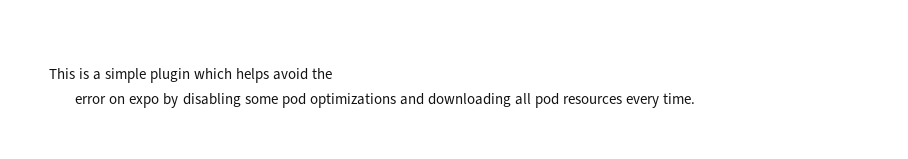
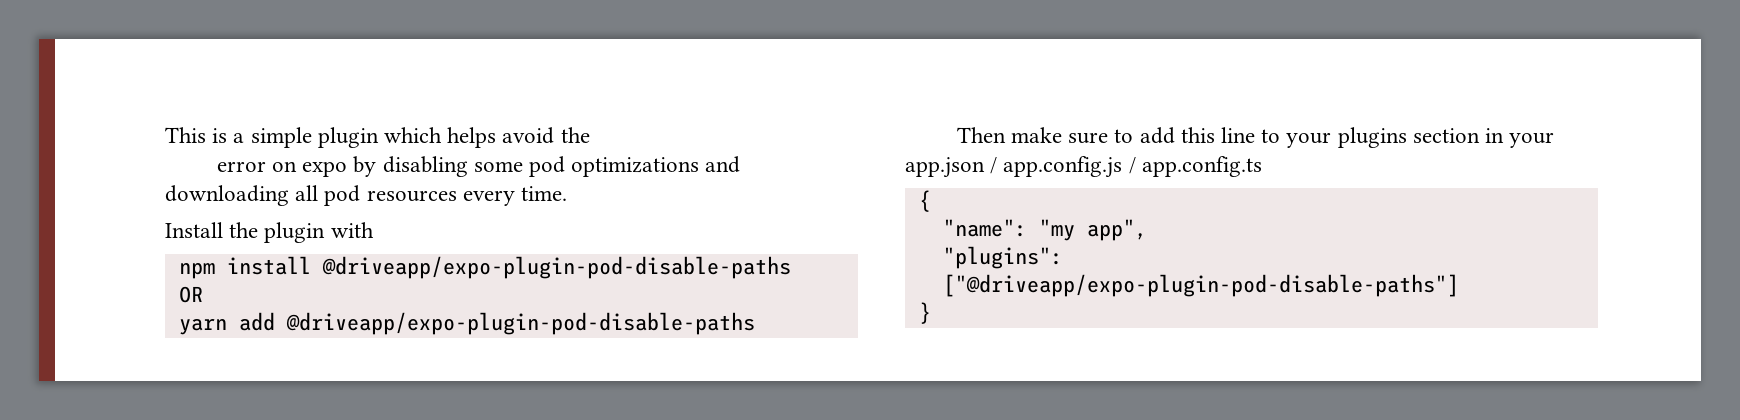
(696, 98) none -> [165,222,374,243] [178,256,791,279] [178,286,203,303] [178,312,755,335] [956,127,1555,148] [905,156,1262,178] [918,190,931,212] [942,219,1147,241] [942,246,1063,269] [942,274,1459,297] [918,302,931,324] // Install the plugin with // npm install @driveapp/expo-plugin-pod-disable-paths // OR // yarn add @driveapp/expo-plugin-pod-disable-paths // Then make sure to add this line to your plugins section in your app.json / app.config.js / app.config.ts // { // "name": "my app", // "plugins": ["@driveapp/expo-plugin-pod-disable-paths"] // }

